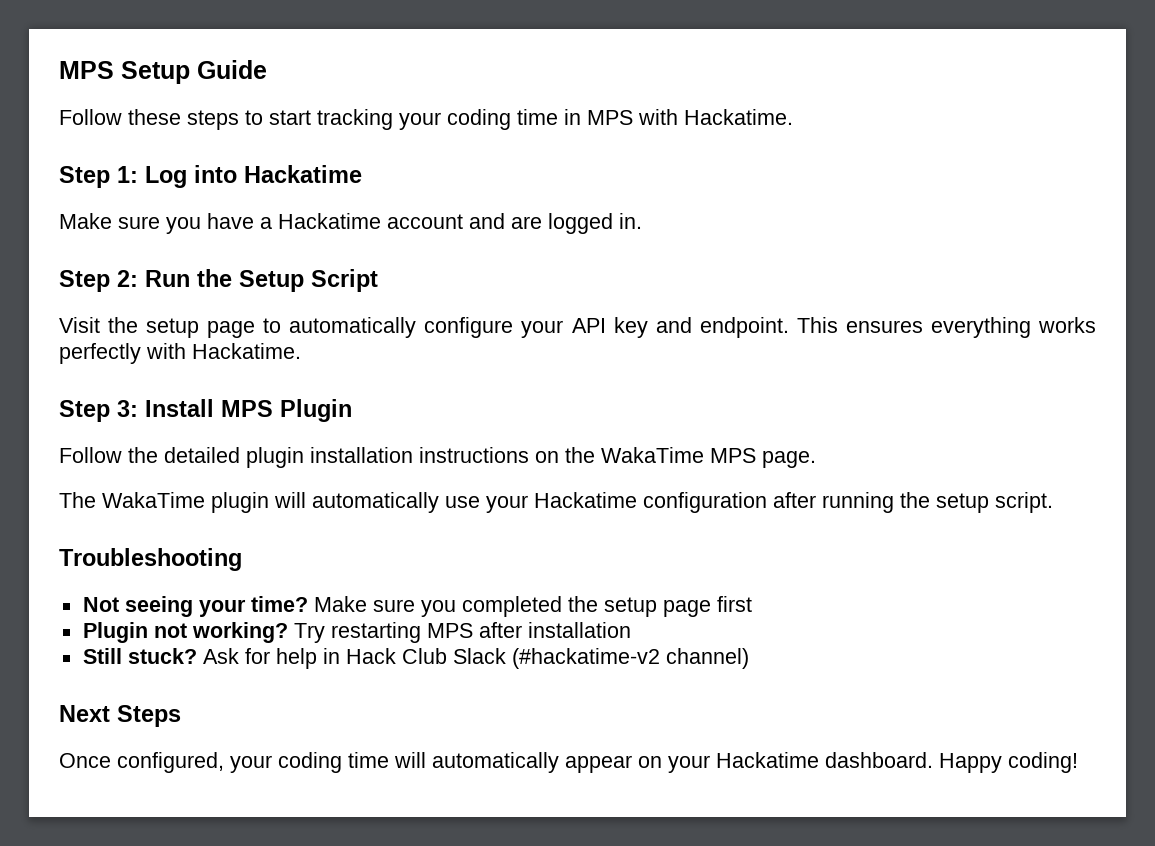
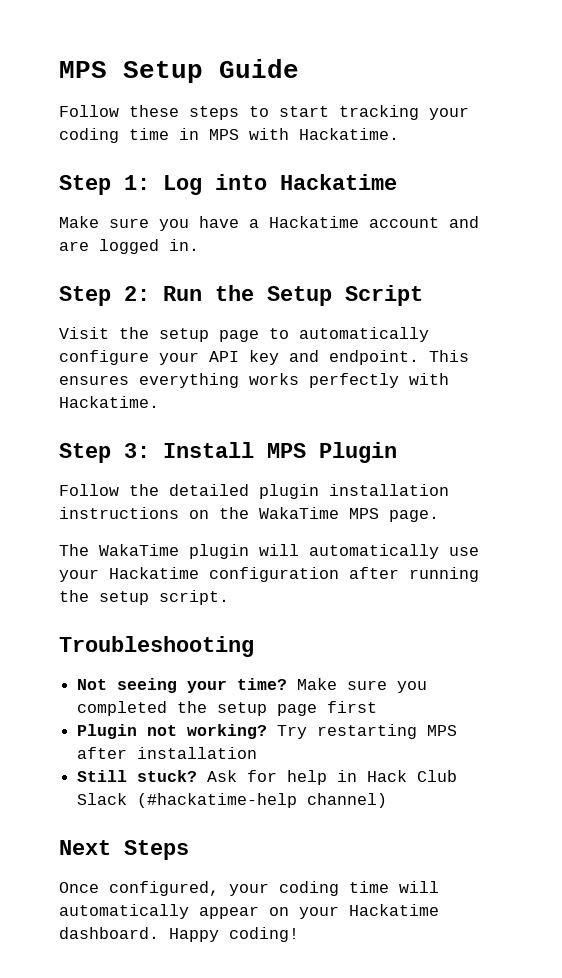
[511,648,660,669] (#hackatime-v2 -> [137,793,298,808] (#hackatime-help

